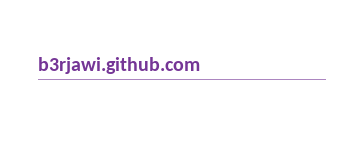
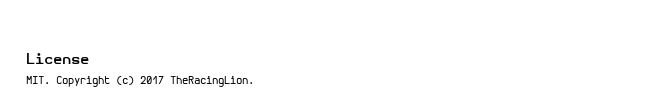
[38,57,200,74] b3rjawi.github.com -> [26,53,89,64] [26,76,254,87] License // MIT. Copyright (c) 2017 TheRacingLion.

